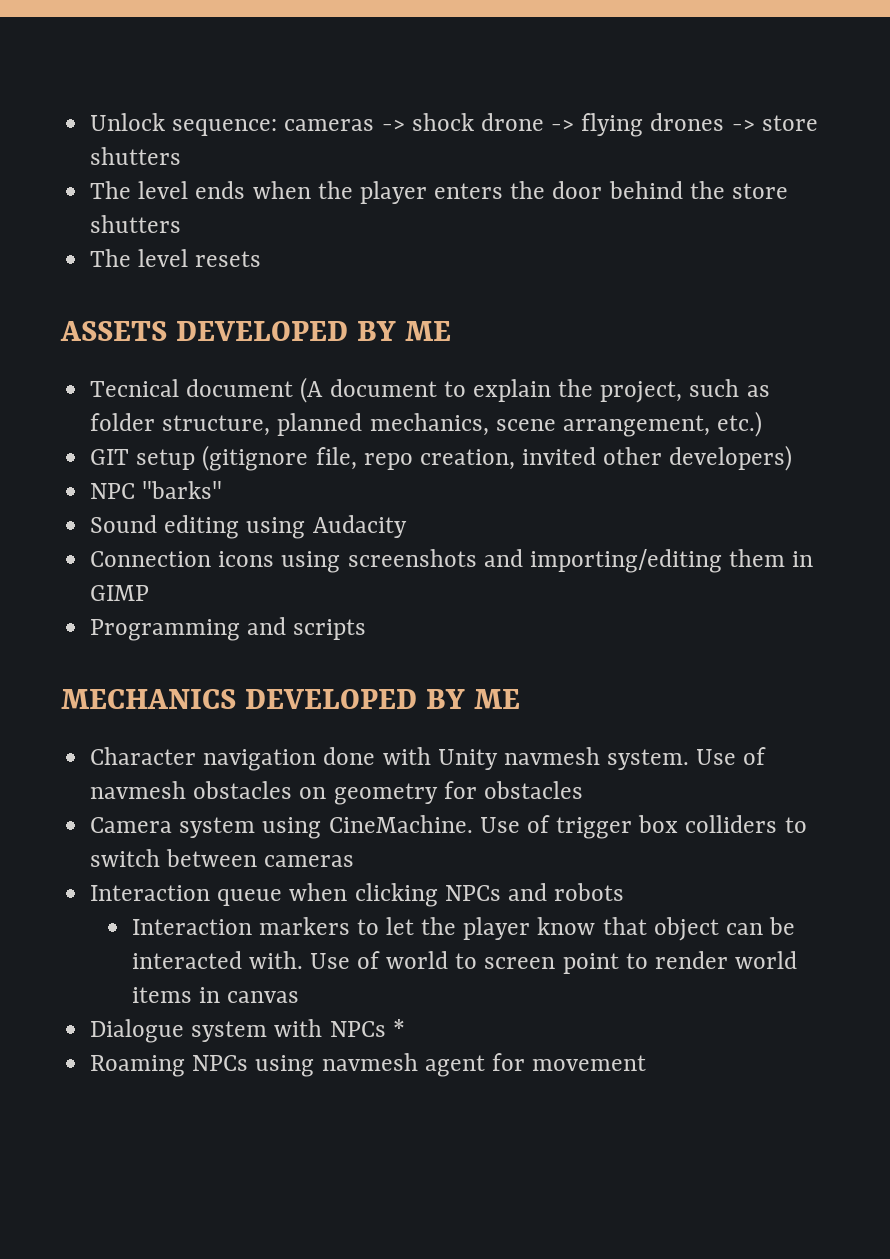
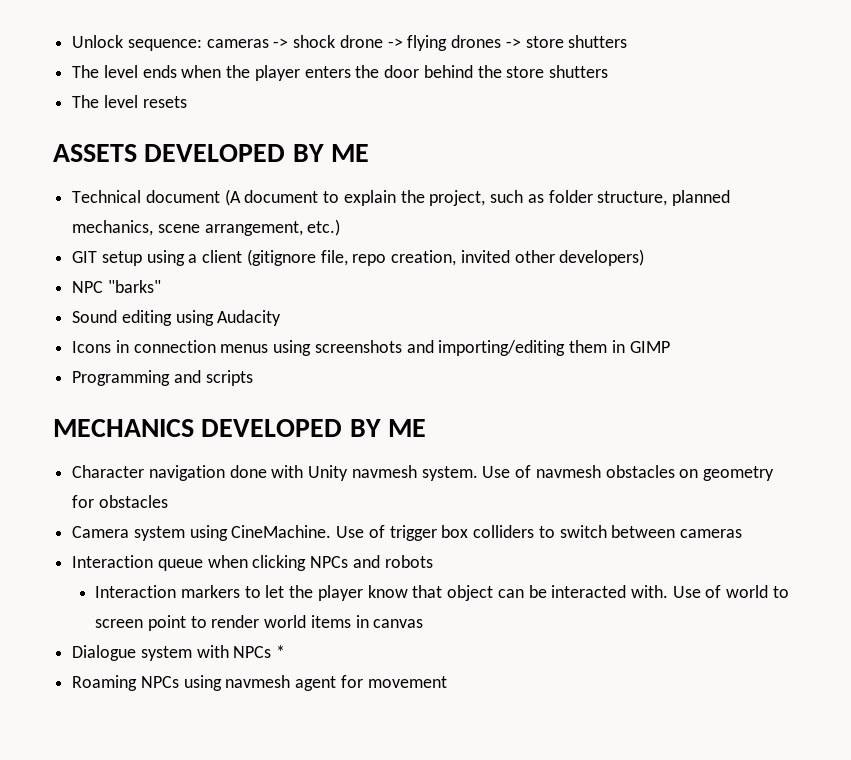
[90,379,180,397] Tecnical -> [72,190,142,203] Technical
(196, 459) none -> [146,250,243,266] using a client
[90,551,275,567] Connection icons -> [72,340,269,353] Icons in connection menus

